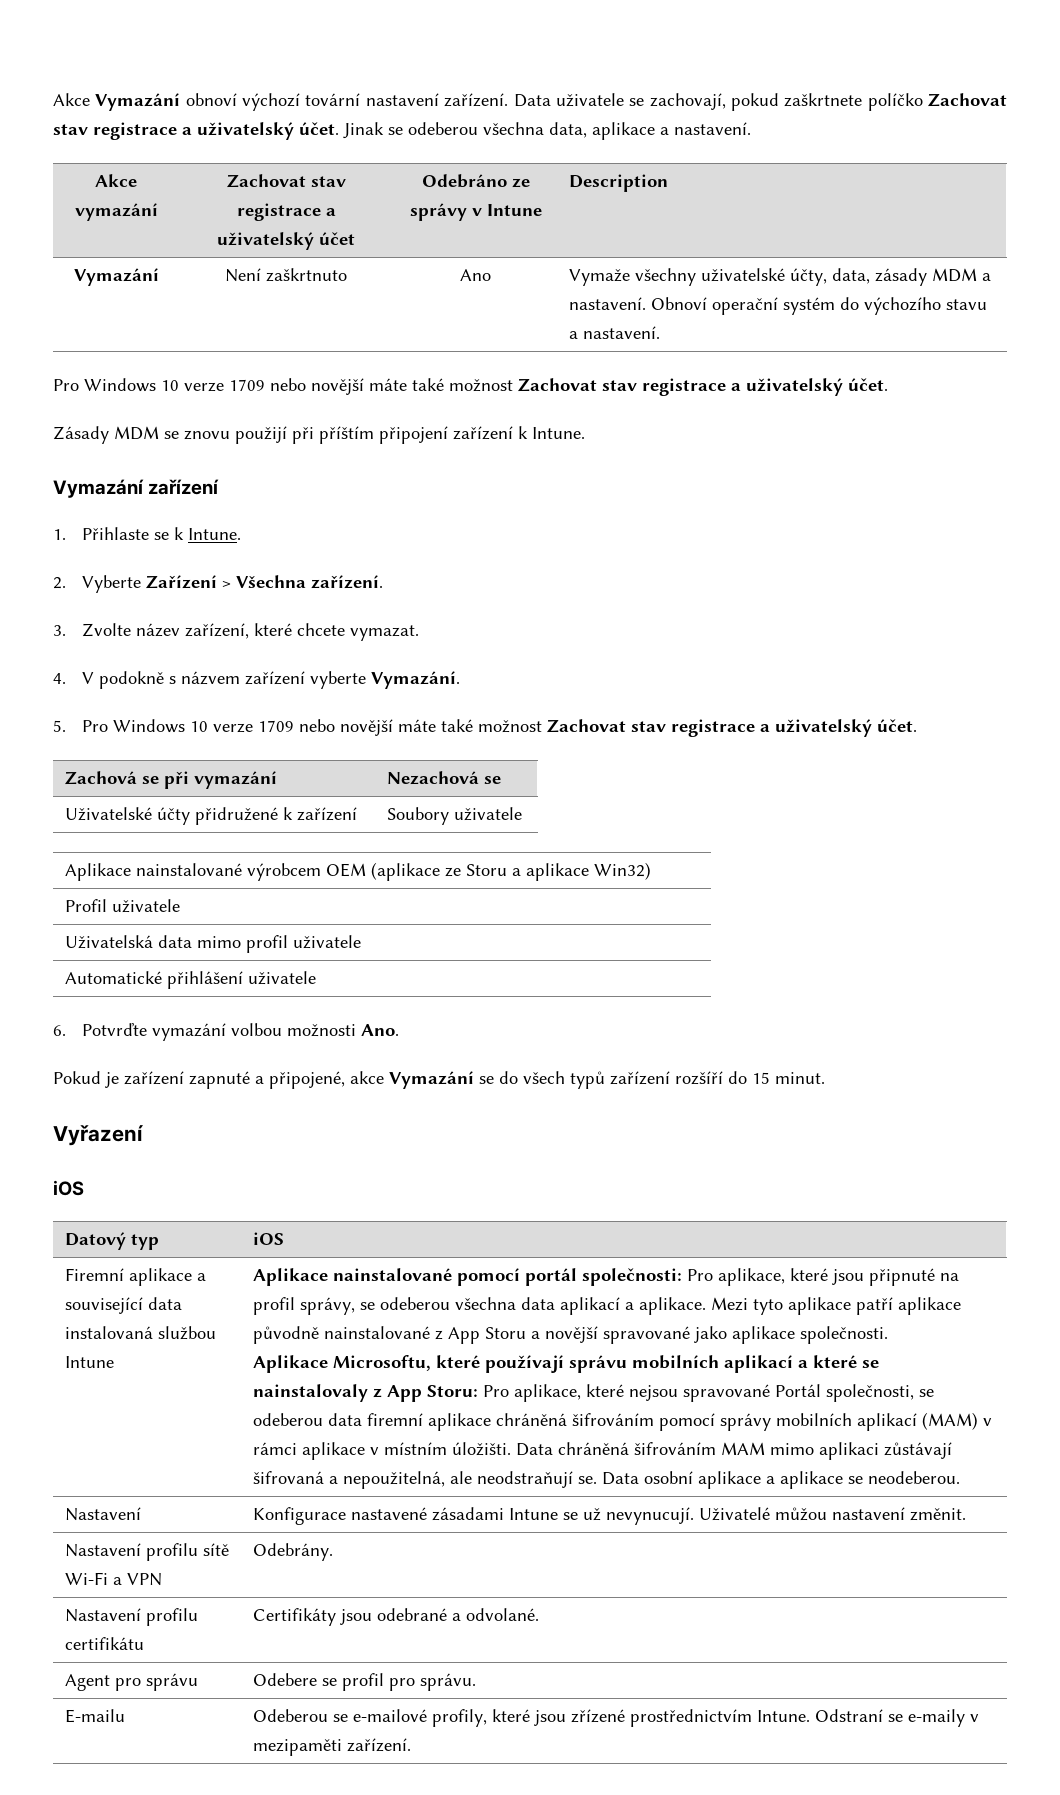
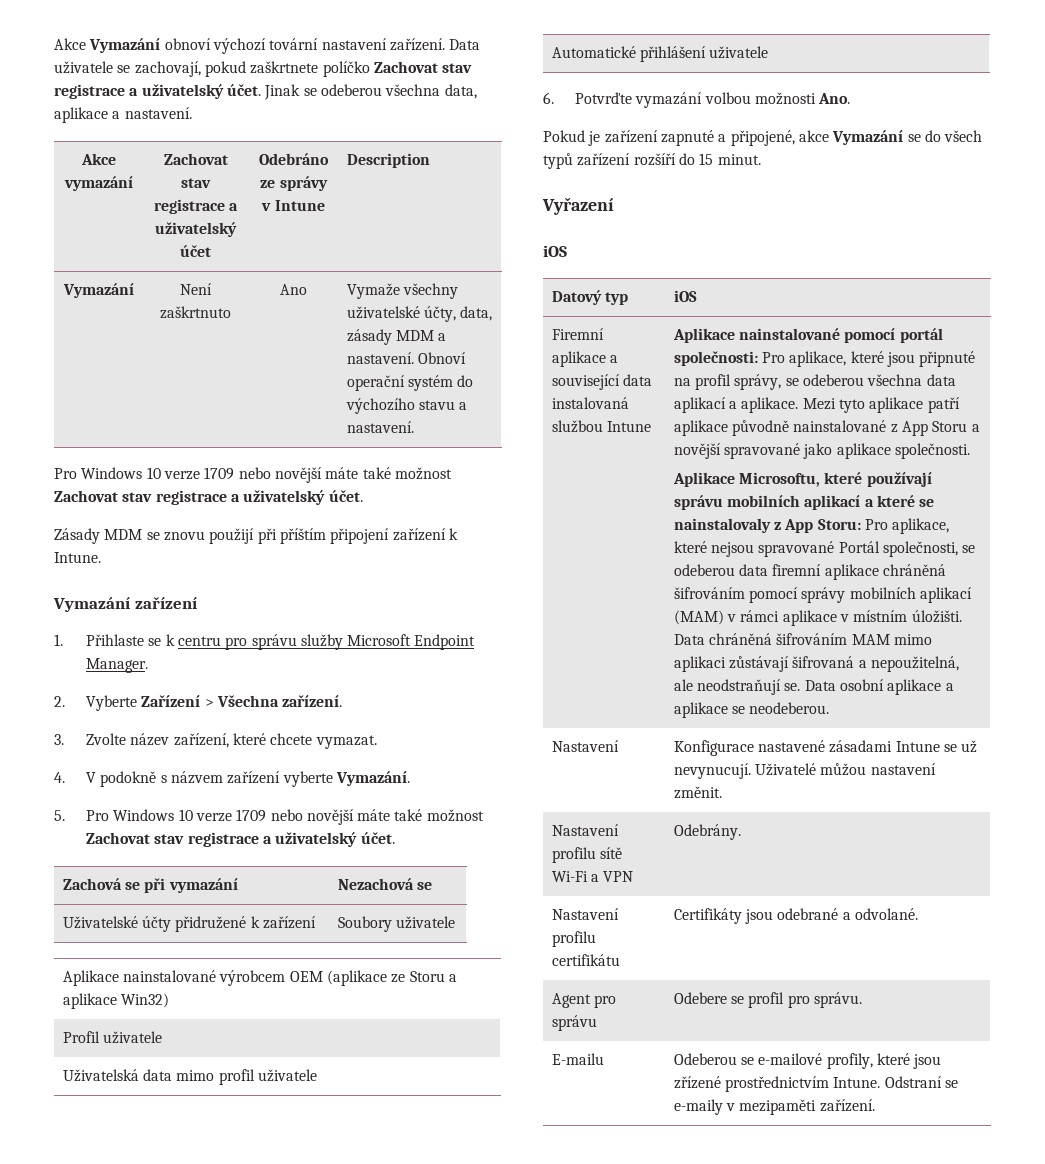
[188,528,242,540] Intune. -> [177,634,476,650] [85,658,148,673] centru pro správu služby Microsoft Endpoint Manager.

